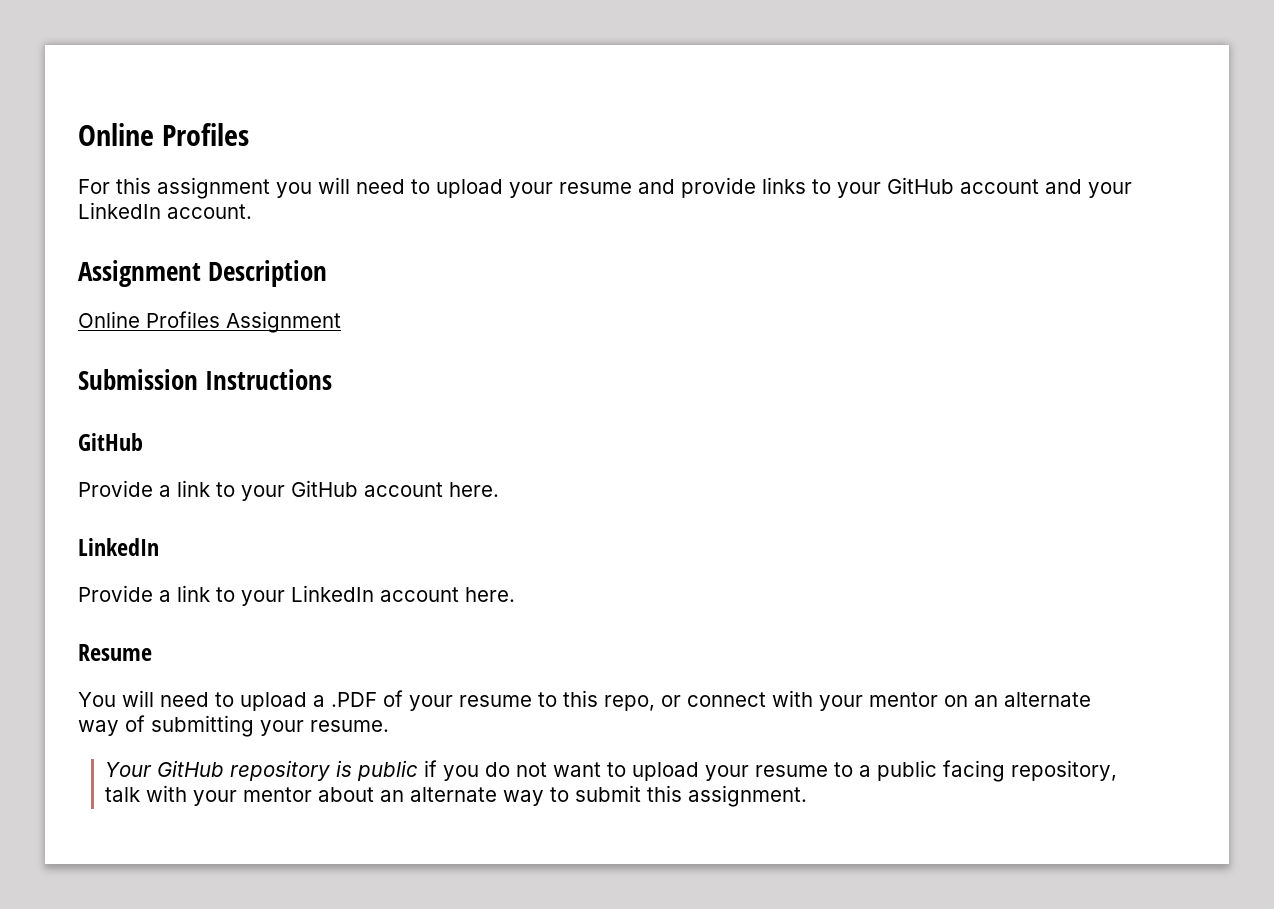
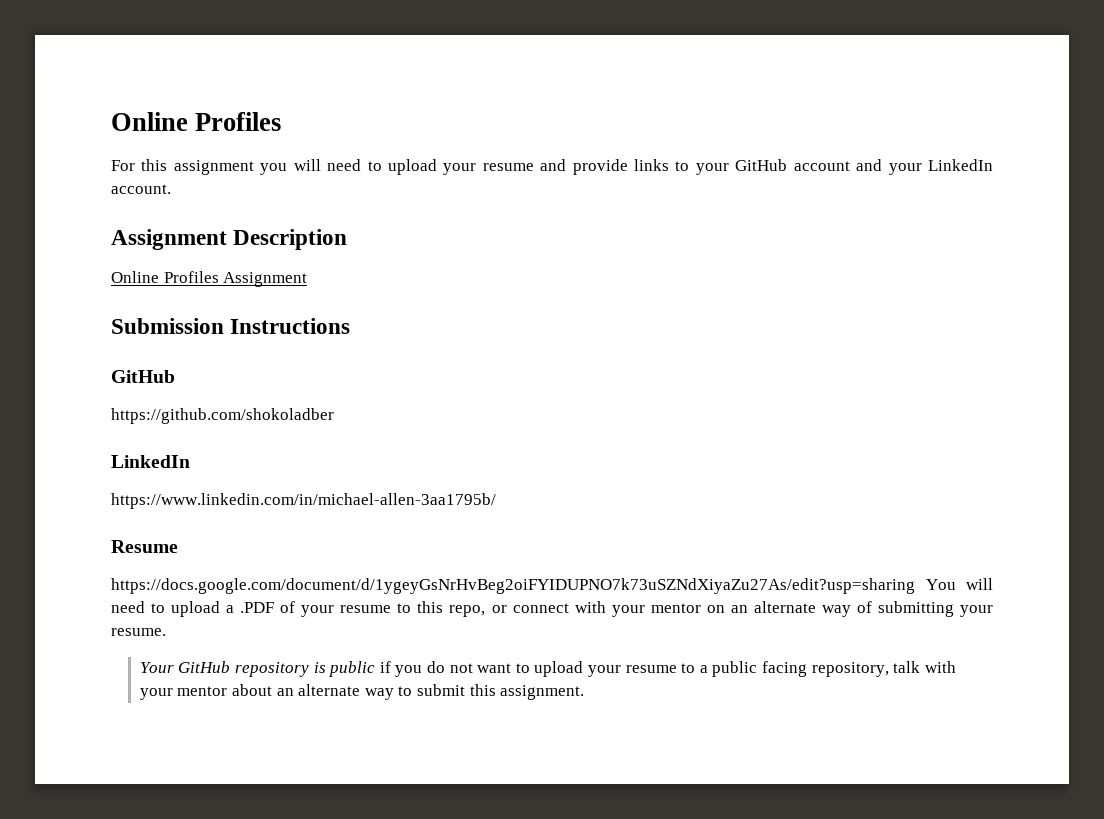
[78,480,499,501] [78,538,159,556] [78,585,515,606] Provide a link to your GitHub account here. // LinkedIn // Provide a link to your LinkedIn account here. -> [111,408,334,424] [111,455,190,468] [111,493,496,509] https://github.com/shokoladber // LinkedIn // https://www.linkedin.com/in/michael-allen-3aa1795b/
(152, 652) none -> [111,578,915,594] https://docs.google.com/document/d/1ygeyGsNrHvBeg2oiFYIDUPNO7k73uSZNdXiyaZu27As/edit?usp=sharing

